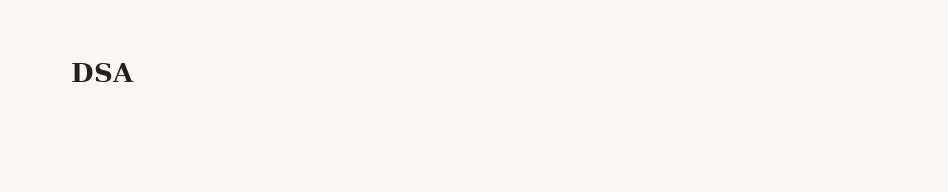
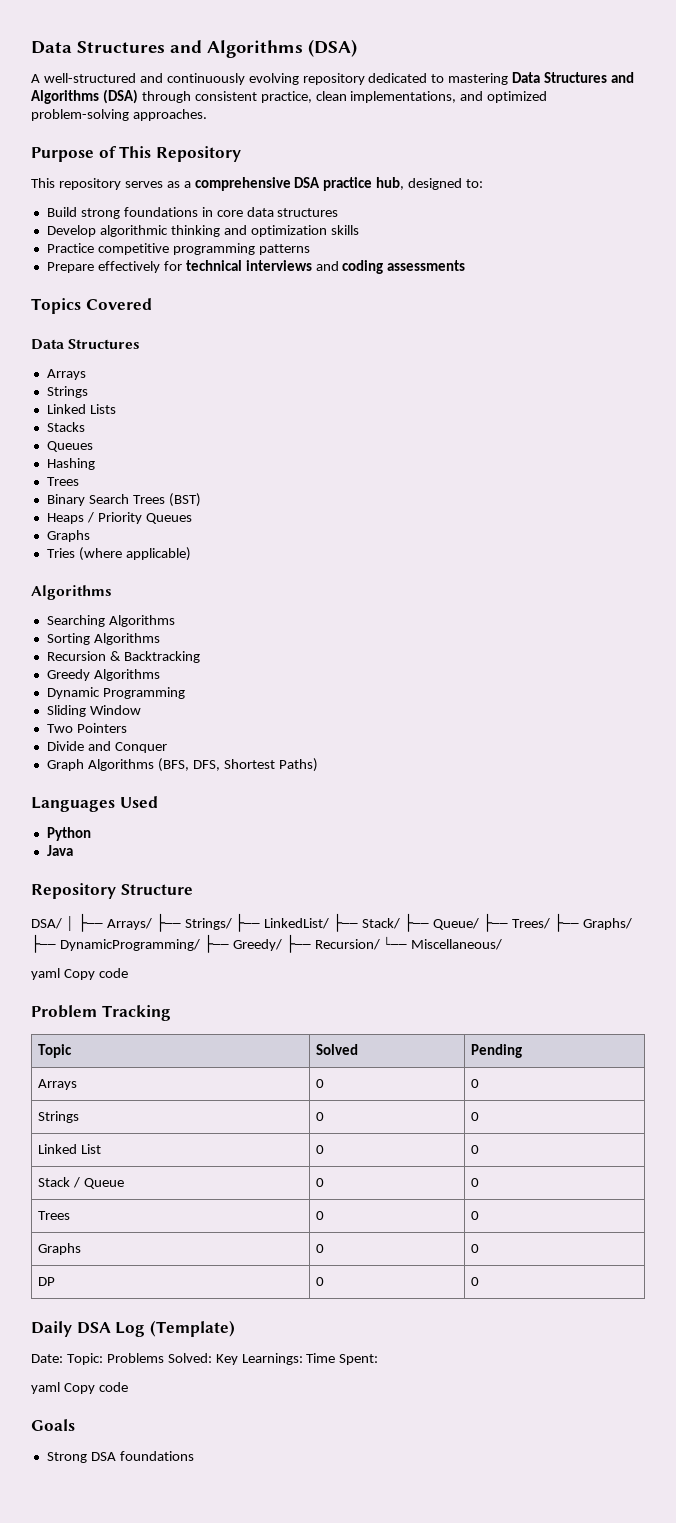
[71,63,134,82] DSA -> [31,39,357,58] [31,72,635,85] [31,89,548,104] [31,109,207,121] [31,146,241,162] [31,177,484,191] [46,207,339,219] [46,225,359,237] [46,243,310,255] [46,260,466,274] [31,298,152,314] [31,339,141,350] [46,369,86,380] [46,386,88,398] [46,404,116,414] [46,422,85,432] [46,441,93,452] [46,458,95,470] [46,477,79,486] [46,493,201,507] [46,512,192,524] [46,530,90,542] [46,547,191,561] [31,585,112,600] [46,615,175,627] [46,633,160,645] [46,651,200,663] [46,669,160,681] [46,687,185,699] [46,705,141,717] [46,723,127,733] [46,741,167,753] [46,758,318,772] [31,796,158,812] [46,827,91,841] [46,845,73,856] [31,883,193,899] [31,913,632,932] [31,934,503,953] [31,968,128,980] [31,1005,171,1021] [38,1044,73,1058] [316,1044,359,1055] [471,1044,523,1058] [38,1079,78,1090] [316,1079,325,1088] [471,1079,480,1088] [38,1111,80,1123] [316,1112,325,1121] [471,1112,480,1121] [38,1144,102,1154] [316,1145,325,1154] [471,1145,480,1154] [38,1177,125,1189] [316,1178,325,1187] [471,1178,480,1187] [38,1211,71,1220] [316,1211,325,1220] [471,1211,480,1220] [38,1243,82,1255] [316,1244,325,1253] [471,1244,480,1253] [38,1277,56,1286] [316,1277,325,1286] [471,1277,480,1286] [31,1320,235,1337] [31,1353,379,1365] [31,1382,128,1394] [31,1419,75,1431] [46,1451,194,1463] Data Structures and Algorithms (DSA) // A well-structured and continuously evolving repository dedicated to mastering Data Structures and Algorithms (DSA) through consistent practice, clean implementations, and optimized problem-solving approaches. // Purpose of This Repository // This repository serves as a comprehensive DSA practice hub, designed to: // Build strong foundations in core data structures // Develop algorithmic thinking and optimization skills // Practice competitive programming patterns // Prepare effectively for technical interviews and coding assessments // Topics Covered // Data Structures // Arrays // Strings // Linked Lists // Stacks // Queues // Hashing // Trees // Binary Search Trees (BST) // Heaps / Priority Queues // Graphs // Tries (where applicable) // Algorithms // Searching Algorithms // Sorting Algorithms // Recursion & Backtracking // Greedy Algorithms // Dynamic Programming // Sliding Window // Two Pointers // Divide and Conquer // Graph Algorithms (BFS, DFS, Shortest Paths) // Languages Used // Python // Java // Repository Structure // DSA/ │ ├── Arrays/ ├── Strings/ ├── LinkedList/ ├── Stack/ ├── Queue/ ├── Trees/ ├── Graphs/ ├── DynamicProgramming/ ├── Greedy/ ├── Recursion/ └── Miscellaneous/ // yaml Copy code // Problem Tracking // Topic | Solved | Pending // Arrays | 0 | 0 // Strings | 0 | 0 // Linked List | 0 | 0 // Stack / Queue | 0 | 0 // Trees | 0 | 0 // Graphs | 0 | 0 // DP | 0 | 0 // Daily DSA Log (Template) // Date: Topic: Problems Solved: Key Learnings: Time Spent: // yaml Copy code // Goals // Strong DSA foundations

